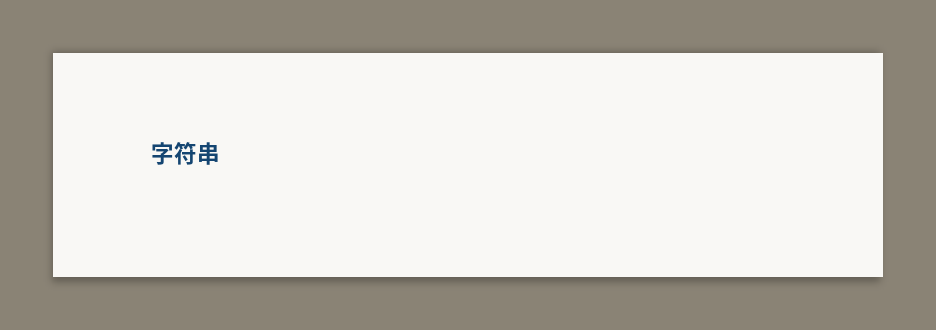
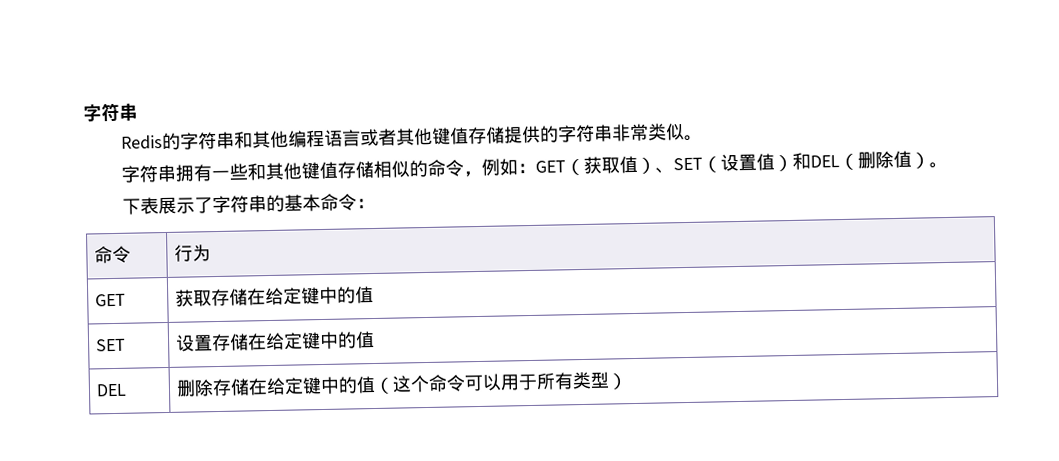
[151,142,220,165] 字符串 -> [83,102,138,122] [121,122,704,151] [121,150,949,183] [122,193,376,215] [93,245,131,264] [173,244,211,262] [94,293,126,307] [174,286,374,307] [95,338,126,352] [174,331,375,352] [95,383,127,397] [175,371,628,397] 字符串 // Redis的字符串和其他编程语言或者其他键值存储提供的字符串非常类似。 // 字符串拥有一些和其他键值存储相似的命令，例如：GET（获取值）、SET（设置值）和DEL（删除值）。 // 下表展示了字符串的基本命令： // 命令 | 行为 // GET | 获取存储在给定键中的值 // SET | 设置存储在给定键中的值 // DEL | 删除存储在给定键中的值（这个命令可以用于所有类型）

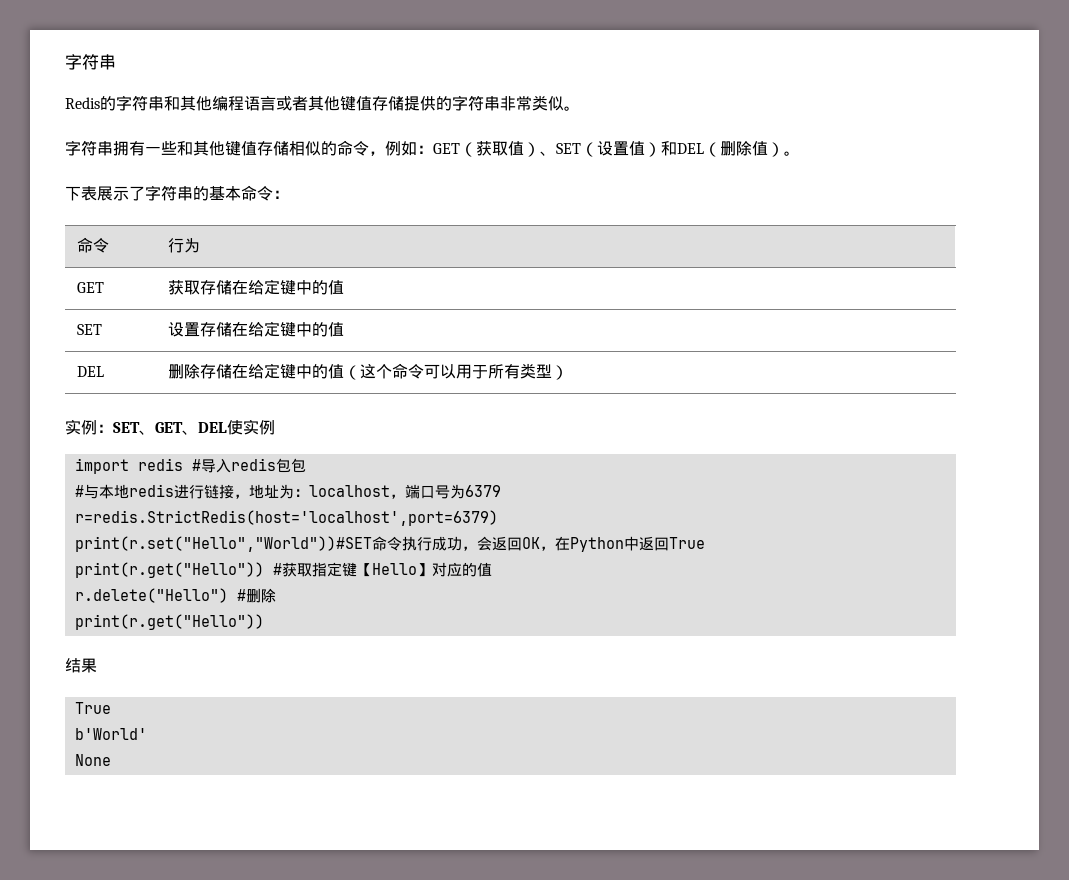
(628, 381) none -> [65,419,275,435] [74,458,306,474] [74,484,501,499] [74,510,498,526] [74,536,705,552] [74,562,492,578] [74,588,276,603] [74,614,264,630] [65,658,97,673] [74,702,111,714] [74,728,147,740] [74,754,111,766] // 实例：SET、GET、DEL使实例 // import redis #导入redis包包 // #与本地redis进行链接，地址为：localhost，端口号为6379 // r=redis.StrictRedis(host='localhost',port=6379) // print(r.set("Hello","World"))#SET命令执行成功，会返回OK，在Python中返回True // print(r.get("Hello")) #获取指定键【Hello】对应的值 // r.delete("Hello") #删除 // print(r.get("Hello")) // 结果 // True // b'World' // None

